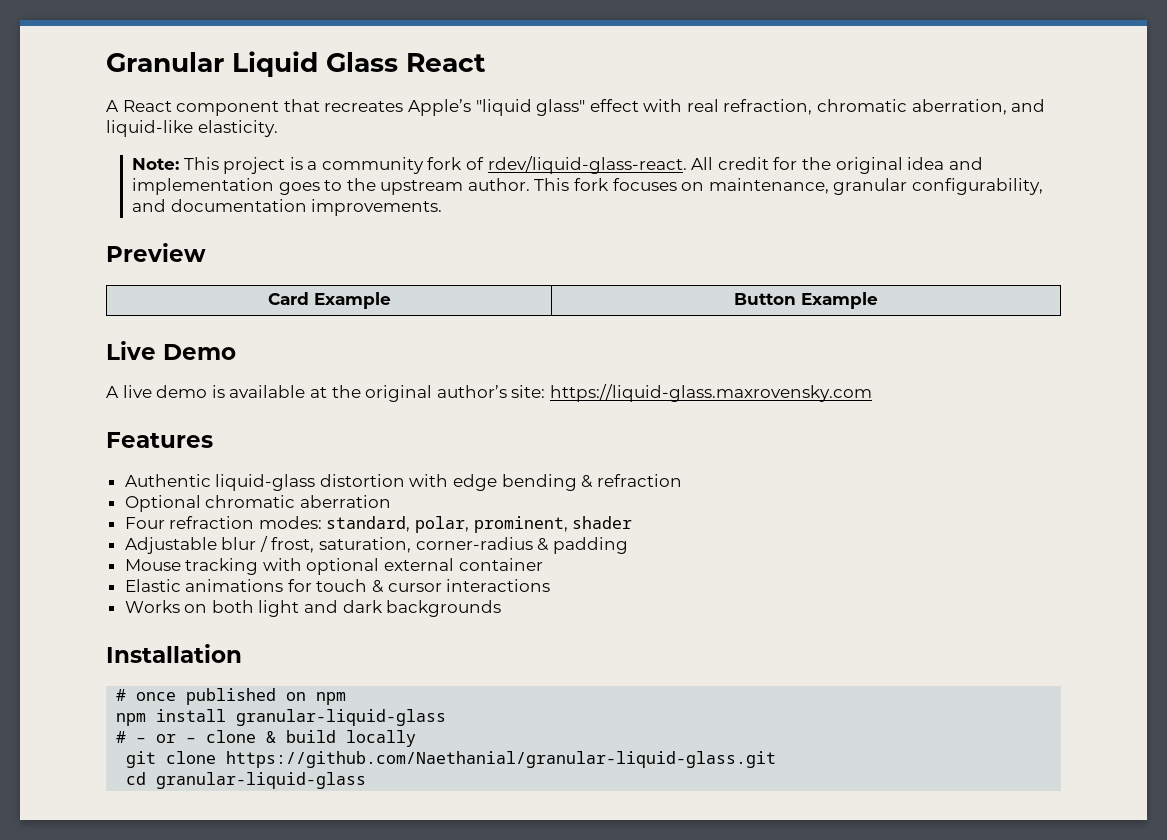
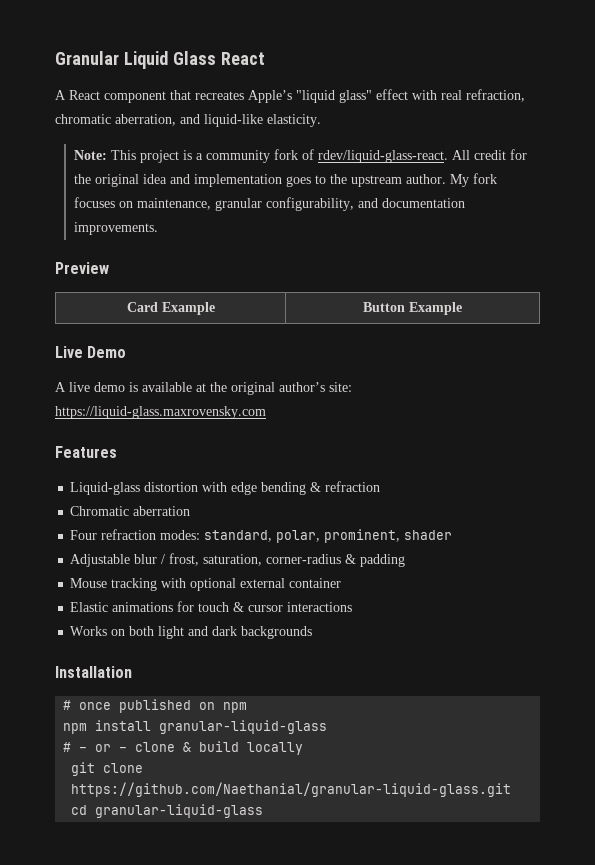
[534,178,570,191] This -> [449,174,469,187] My
[124,474,316,491] Authentic liquid-glass -> [70,482,141,495] Liquid-glass
[124,495,296,512] Optional chromatic -> [70,506,130,516] Chromatic

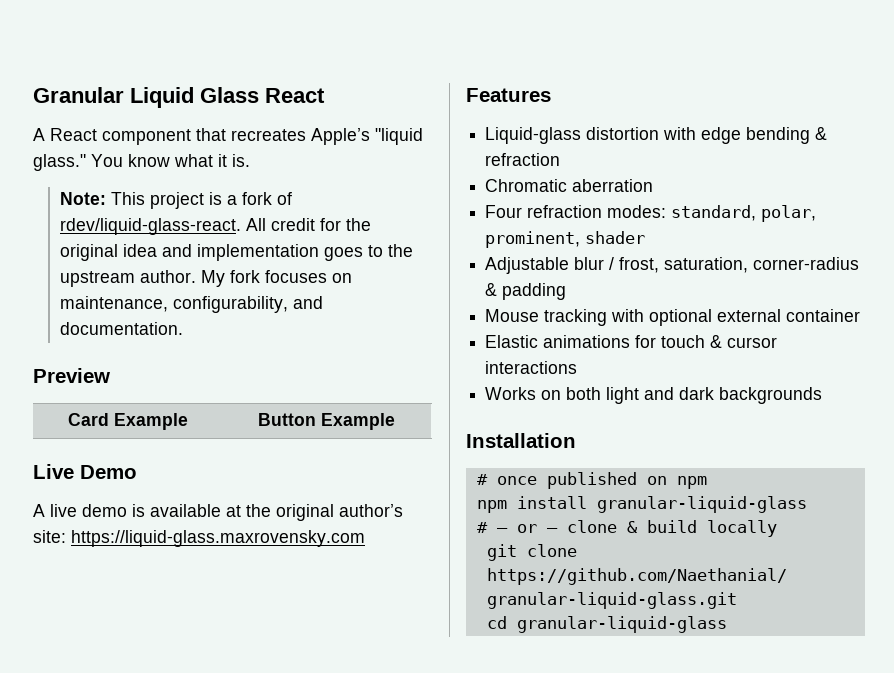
[339,89,525,103] [55,114,321,127] glass" effect with real refraction, chromatic aberration, and liquid-like elasticity. -> [33,154,250,171] glass." You know what it is.
[205,150,270,163] community -> (238, 200) none
[214,198,262,211] granular -> (169, 304) none
[381,198,465,208] [73,222,158,235] documentation improvements. -> [60,322,184,335] documentation.

